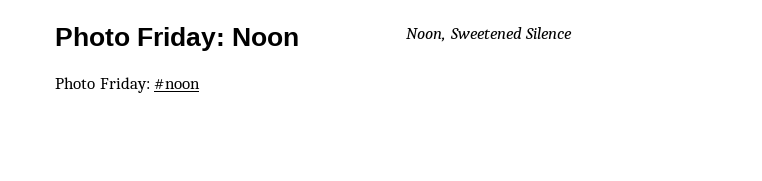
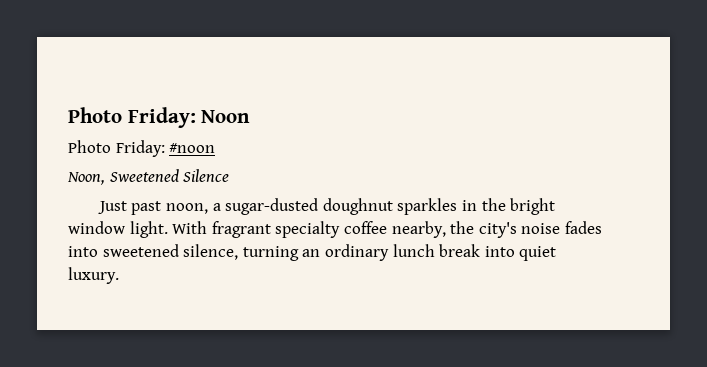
(573, 33) none -> [97,198,556,215] [68,221,602,238] [68,244,557,261] [68,267,119,284] // Just past noon, a sugar-dusted doughnut sparkles in the bright window light. With fragrant specialty coffee nearby, the city's noise fades into sweetened silence, turning an ordinary lunch break into quiet luxury.

